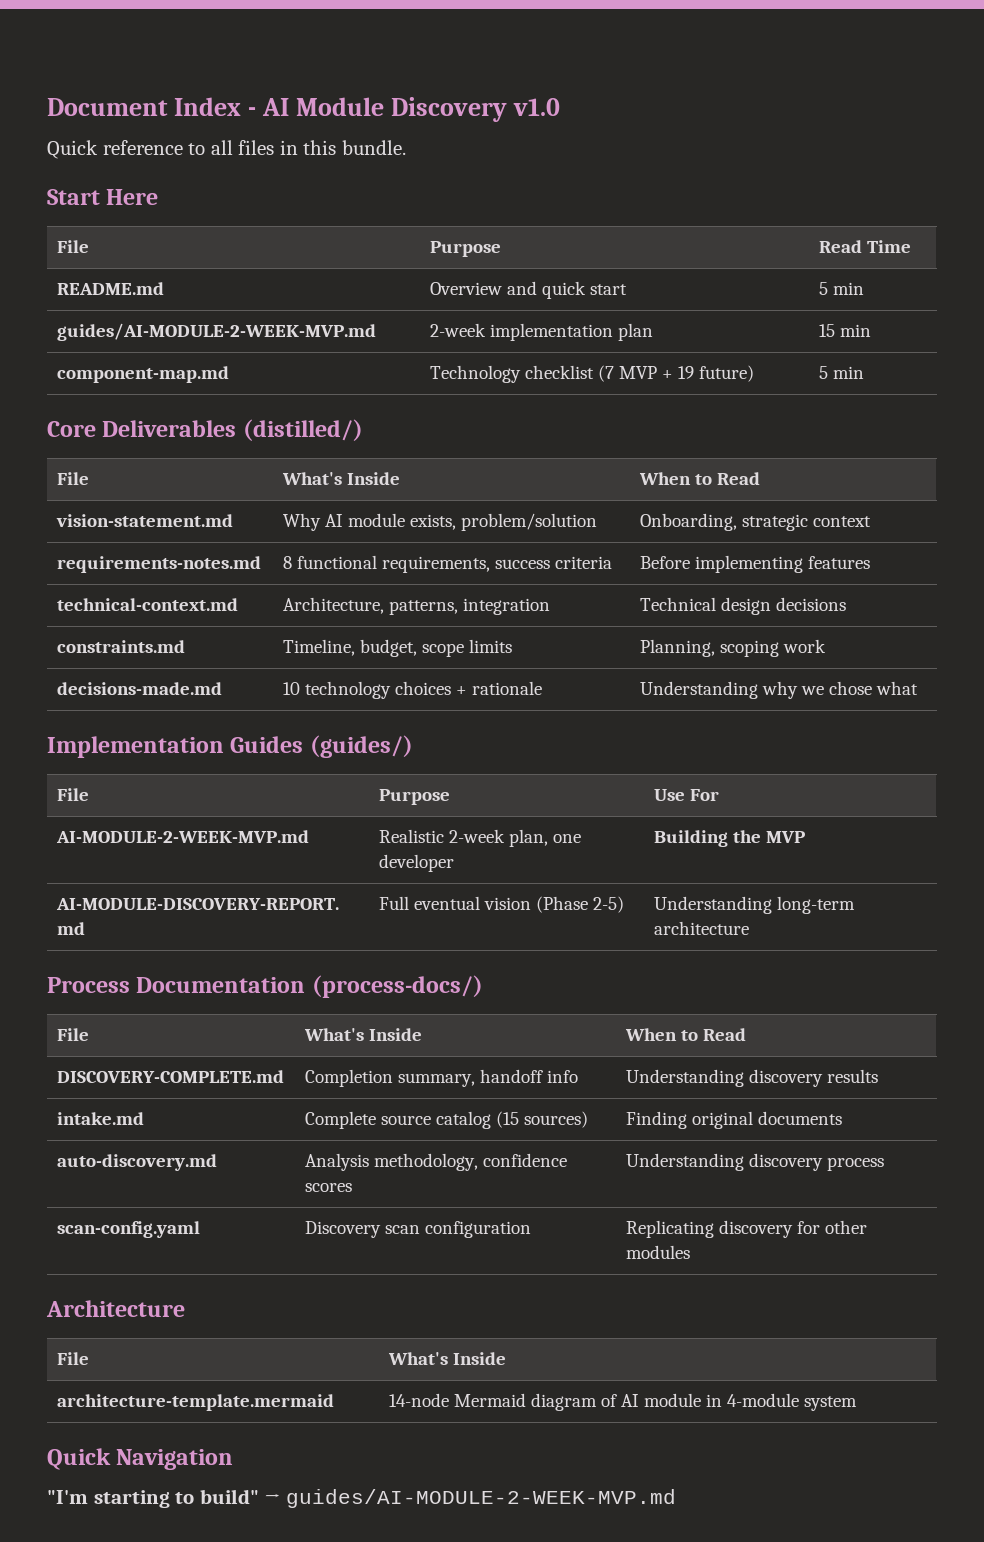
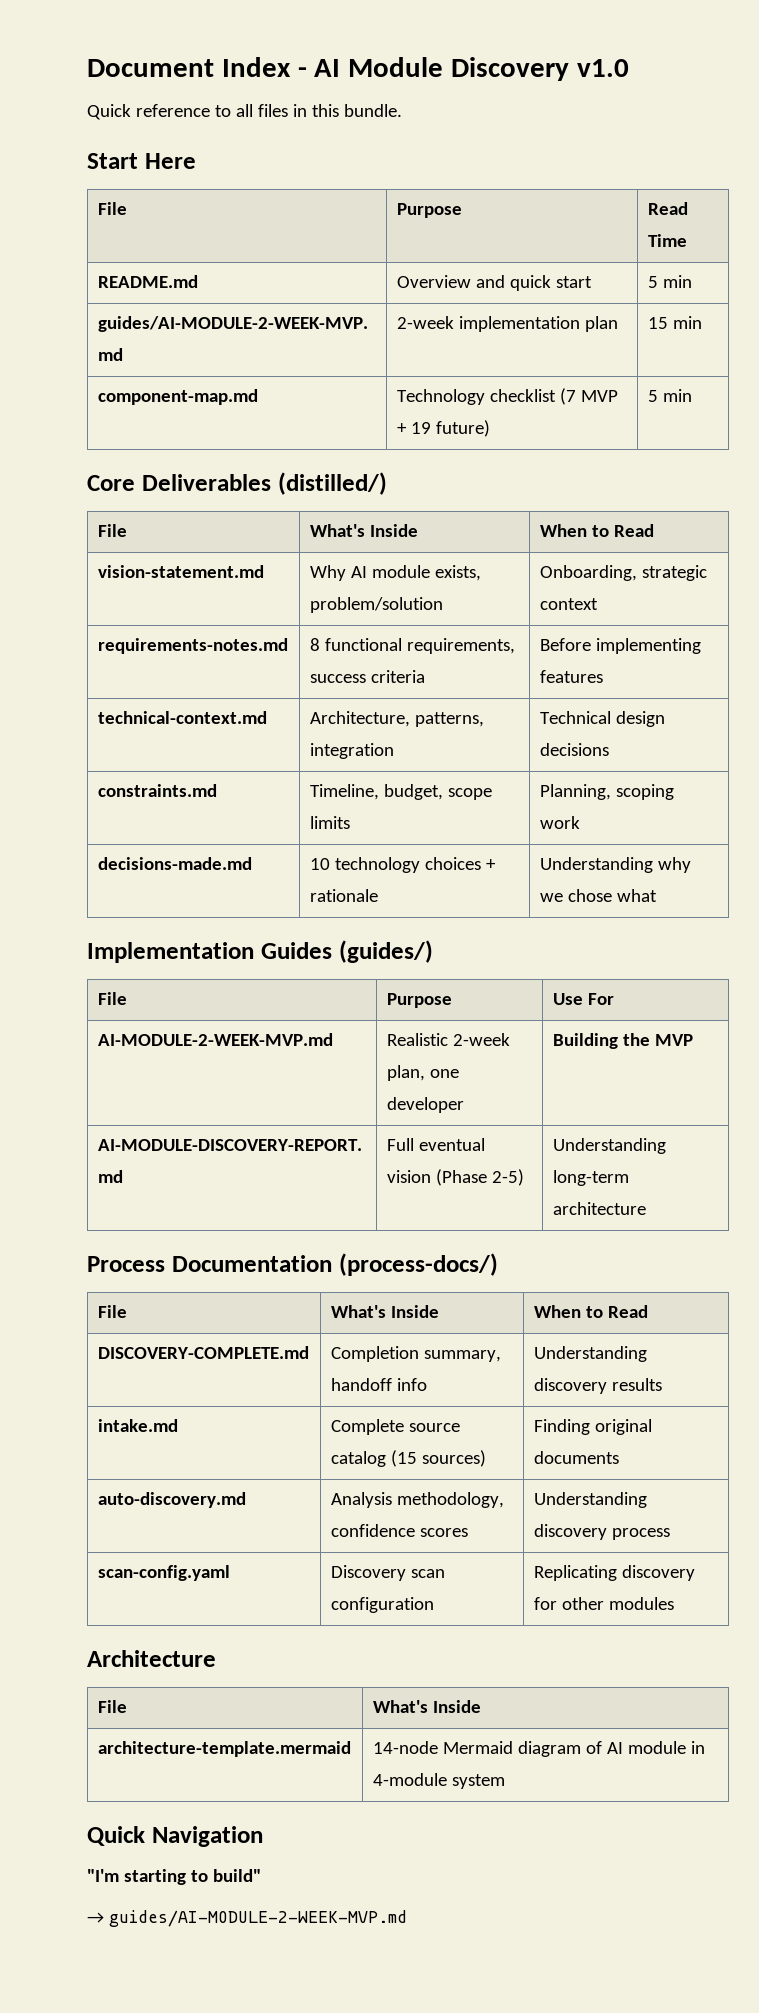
(259, 1496) none -> (261, 1875) //

